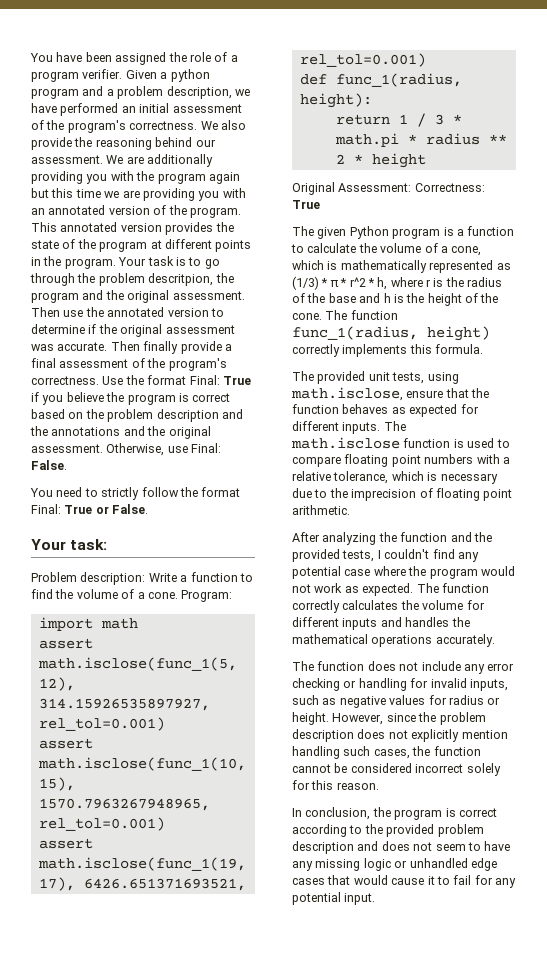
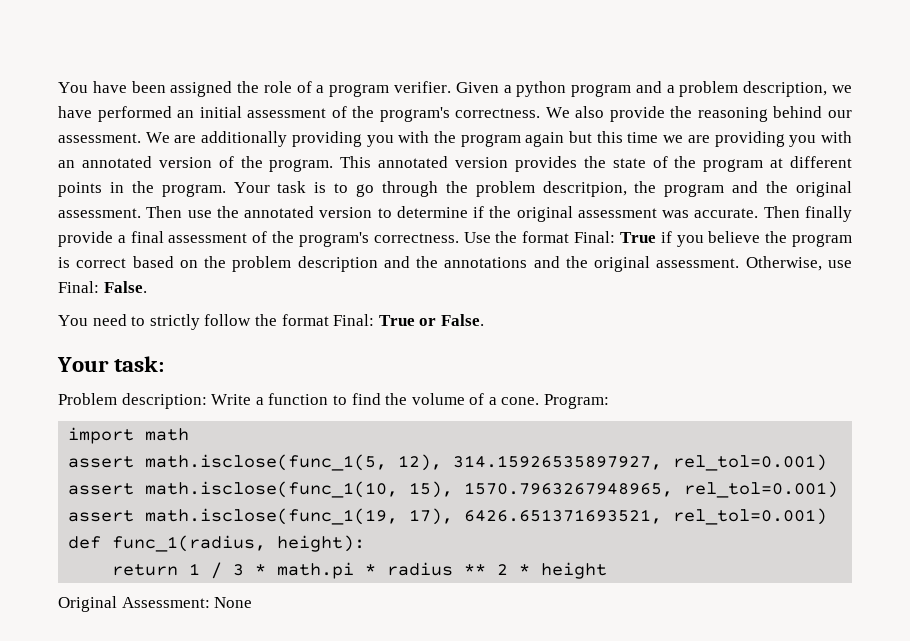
[338,183,485,192] [292,200,320,209] [292,226,515,239] [291,243,482,256] [292,260,511,273] [292,276,503,290] [292,293,499,306] [292,310,398,320] [292,326,490,341] [292,344,484,357] [292,371,459,384] [291,387,490,401] [292,404,479,417] [292,421,406,434] [291,437,510,449] [292,454,510,467] [292,471,498,484] [292,488,513,501] [292,505,350,515] [292,532,492,545] [292,549,479,562] [292,566,515,579] [292,583,489,596] [292,600,485,613] [292,617,470,630] [292,634,495,647] [292,661,515,674] [292,678,508,691] [292,695,501,708] [292,712,486,725] [292,729,508,742] [292,746,481,759] [292,763,501,776] [292,780,379,790] [292,807,497,820] [292,824,484,837] [292,841,511,854] [292,858,497,871] [292,875,516,888] [292,892,376,905] Assessment: Correctness: True // The given Python program is a function to calculate the volume of a cone, which is mathematically represented as (1/3) * π * r^2 * h, where r is the radius of the base and h is the height of the cone. The function func_1(radius, height) correctly implements this formula. // The provided unit tests, using math.isclose, ensure that the function behaves as expected for different inputs. The math.isclose function is used to compare floating point numbers with a relative tolerance, which is necessary due to the imprecision of floating point arithmetic. // After analyzing the function and the provided tests, I couldn't find any potential case where the program would not work as expected. The function correctly calculates the volume for different inputs and handles the mathematical operations accurately. // The function does not include any error checking or handling for invalid inputs, such as negative values for radius or height. However, since the problem description does not explicitly mention handling such cases, the function cannot be considered incorrect solely for this reason. // In conclusion, the program is correct according to the provided problem description and does not seem to have any missing logic or unhandled edge cases that would cause it to fail for any potential input. -> [121,597,253,608] Assessment: None

